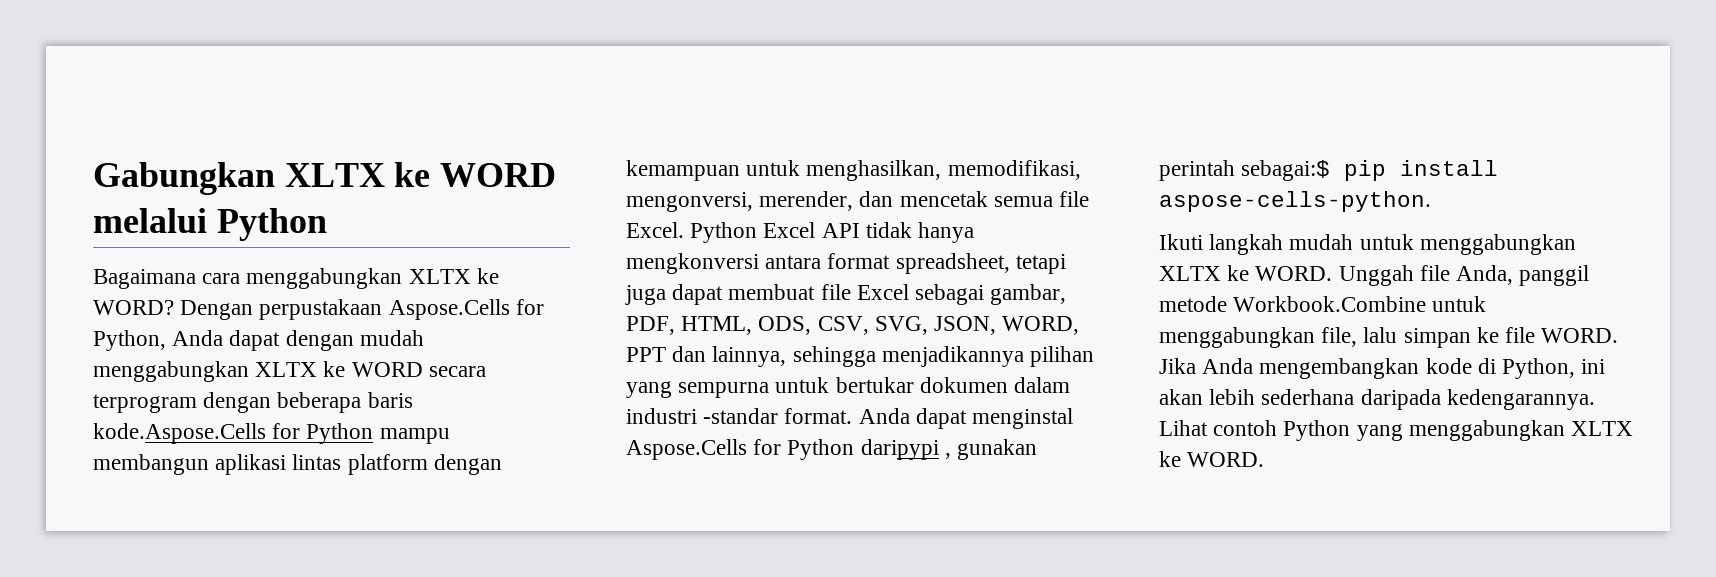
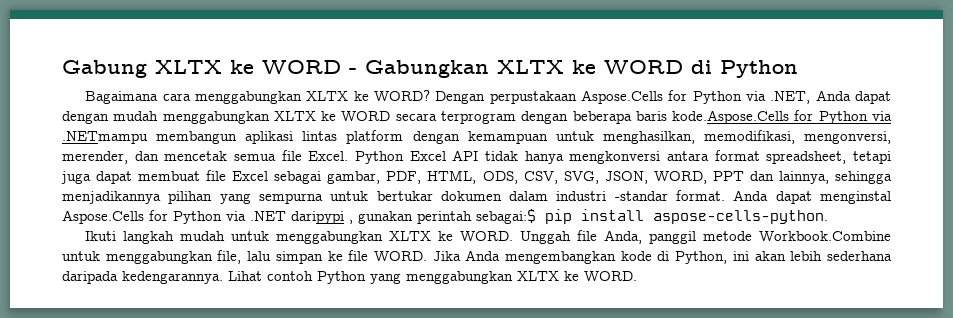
(93, 178) none -> [62,60,357,78] Gabung XLTX ke WORD -
[93,208,207,233] melalui -> [691,60,712,74] di
[93,330,166,351] Python, -> [692,91,811,104] Python via .NET,
[379,428,450,444] mampu -> [872,111,893,121] [62,131,148,144] via .NETmampu
(855, 449) none -> [226,211,286,221] via .NET

